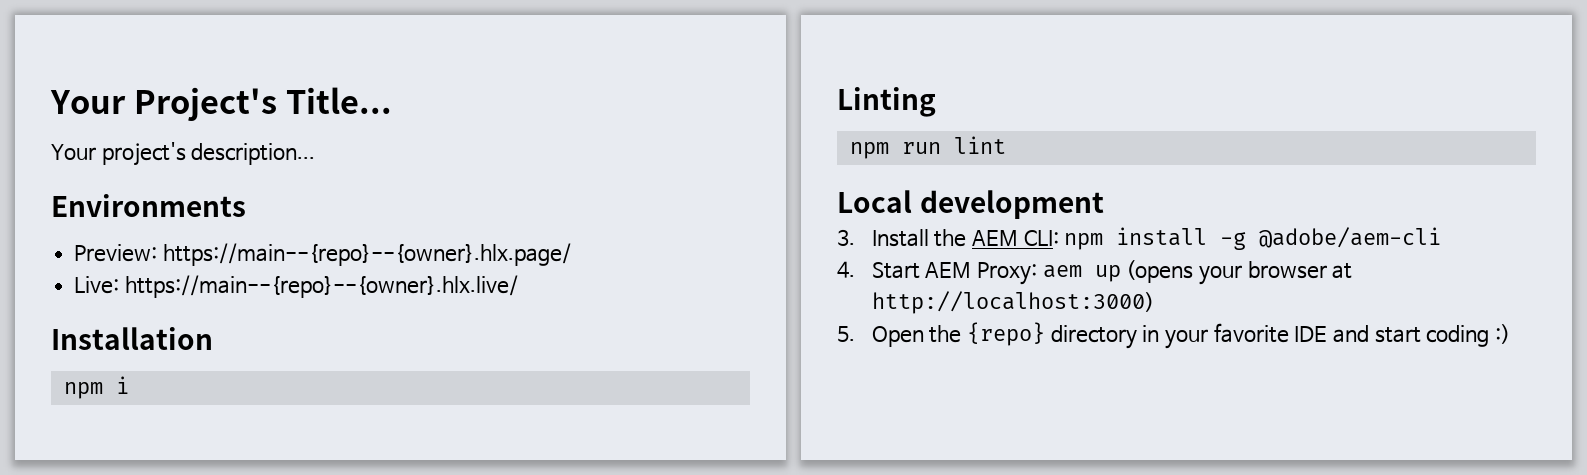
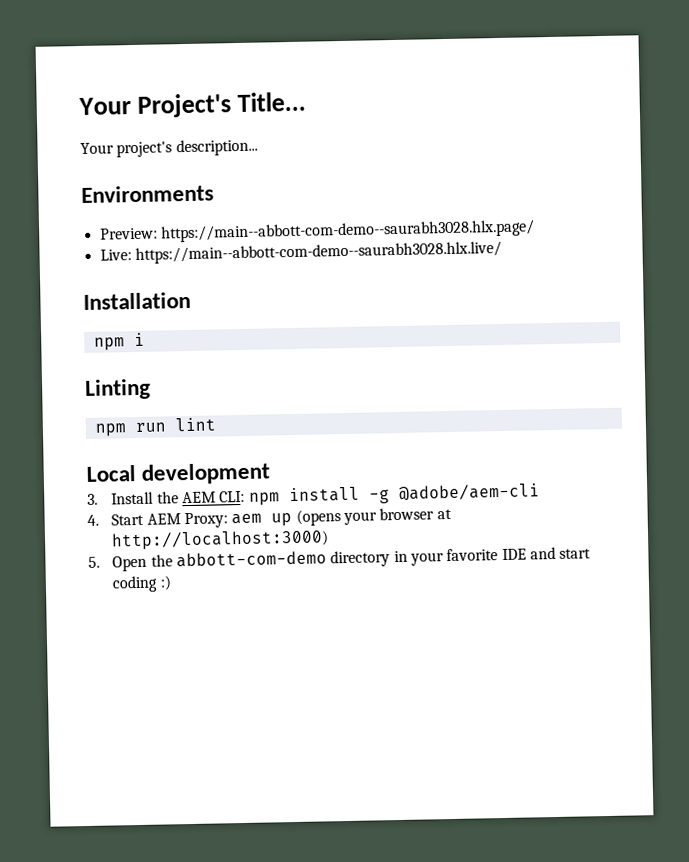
[162,243,571,266] https://main--{repo}--{owner}.hlx.page/ -> [160,219,535,243] https://main--abbott-com-demo--saurabh3028.hlx.page/
[124,275,518,298] https://main--{repo}--{owner}.hlx.live/ -> [134,240,502,264] https://main--abbott-com-demo--saurabh3028.hlx.live/
[966,322,1045,346] {repo} -> [175,550,327,568] abbott-com-demo

